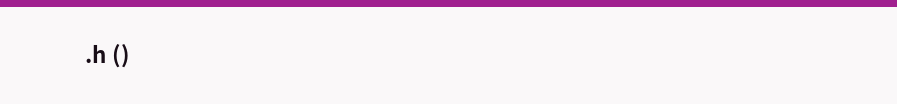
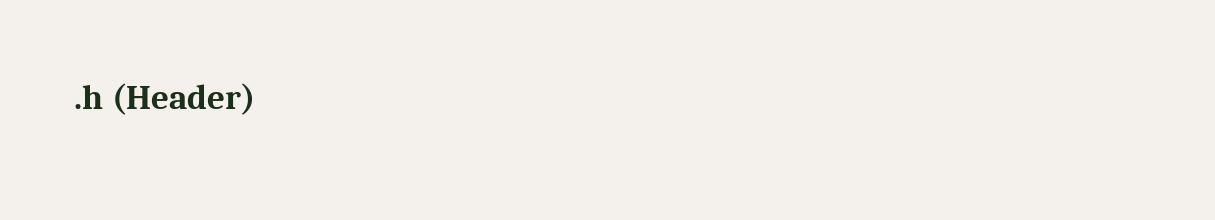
[112,44,131,68] () -> [112,83,256,115] (Header)

